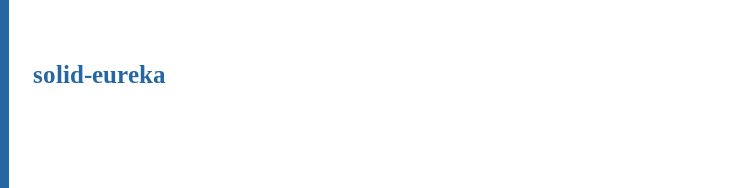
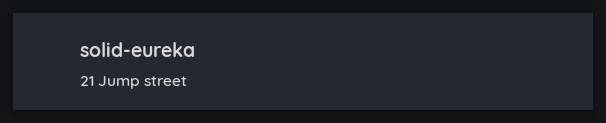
(166, 74) none -> [80,76,188,89] // 21 Jump street

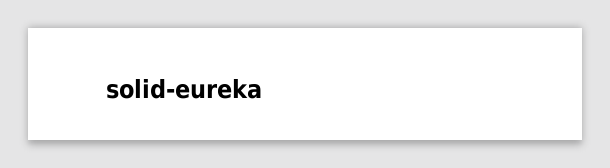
[80,76,188,89] // 21 Jump street -> (262, 89) none

